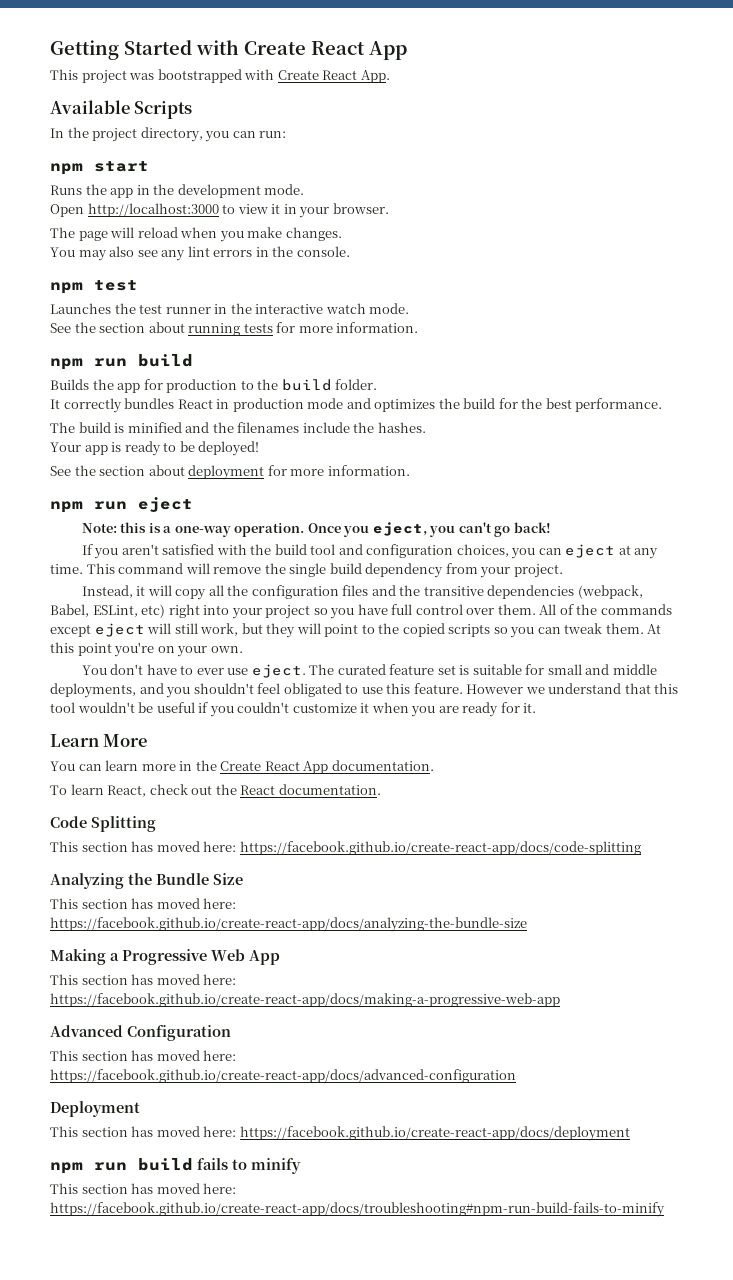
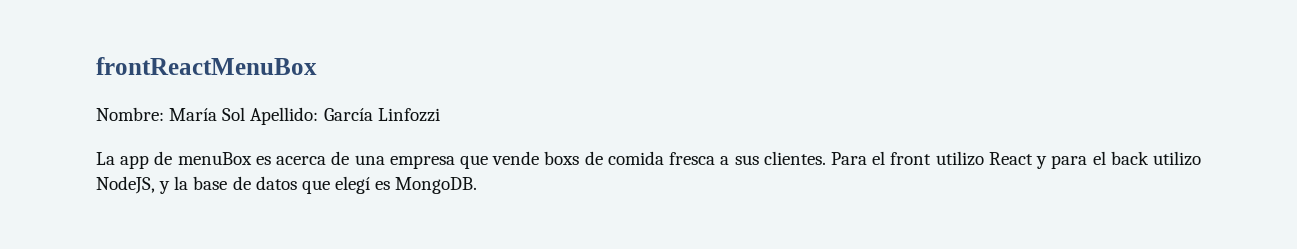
[50,40,407,60] [50,69,390,84] [50,100,193,119] [50,127,287,142] [50,161,149,175] [50,184,305,198] [50,203,389,218] [50,227,342,242] [50,246,350,261] [50,280,138,294] [50,303,410,314] [50,322,419,336] [50,354,193,370] [50,379,378,393] [50,398,663,413] [50,422,426,433] [50,441,260,456] [50,465,410,480] [50,497,193,513] [81,522,551,537] [81,544,659,559] [50,563,563,578] [81,585,643,600] [50,604,672,619] [50,623,662,638] [50,642,243,657] [81,664,657,678] [50,683,679,698] [50,702,537,717] [50,734,148,747] [50,760,434,774] [50,784,381,797] [50,816,156,832] [50,841,641,855] [50,873,243,889] [50,898,237,909] [50,917,527,932] [50,949,280,965] [50,974,237,985] [50,993,560,1007] [50,1025,231,1041] [50,1050,237,1061] [50,1069,516,1083] [50,1101,140,1117] [50,1126,630,1141] [50,1158,301,1174] [50,1183,237,1194] [50,1202,665,1217] Getting Started with Create React App // This project was bootstrapped with Create React App. // Available Scripts // In the project directory, you can run: // npm start // Runs the app in the development mode. // Open http://localhost:3000 to view it in your browser. // The page will reload when you make changes. // You may also see any lint errors in the console. // npm test // Launches the test runner in the interactive watch mode. // See the section about running tests for more information. // npm run build // Builds the app for production to the build folder. // It correctly bundles React in production mode and optimizes the build for the best performance. // The build is minified and the filenames include the hashes. // Your app is ready to be deployed! // See the section about deployment for more information. // npm run eject // Note: this is a one-way operation. Once you eject, you can't go back! // If you aren't satisfied with the build tool and configuration choices, you can eject at any time. This command will remove the single build dependency from your project. // Instead, it will copy all the configuration files and the transitive dependencies (webpack, Babel, ESLint, etc) right into your project so you have full control over them. All of the commands except eject will still work, but they will point to the copied scripts so you can tweak them. At this point you're on your own. // You don't have to ever use eject. The curated feature set is suitable for small and middle deployments, and you shouldn't feel obligated to use this feature. However we understand that this tool wouldn't be useful if you couldn't customize it when you are ready for it. // Learn More // You can learn more in the Create React App documentation. // To learn React, check out the React documentation. // Code Splitting // This section has moved here: https://facebook.github.io/create-react-app/docs/code-splitting // Analyzing the Bundle Size // This section has moved here: https://facebook.github.io/create-react-app/docs/analyzing-the-bundle-size // Making a Progressive Web App // This section has moved here: https://facebook.github.io/create-react-app/docs/making-a-progressive-web-app // Advanced Configuration // This section has moved here: https://facebook.github.io/create-react-app/docs/advanced-configuration // Deployment // This section has moved here: https://facebook.github.io/create-react-app/docs/deployment // npm run build fails to minify // This section has moved here: https://facebook.github.io/create-react-app/docs/troubleshooting#npm-run-build-fails-to-minify -> [96,57,317,75] [96,107,440,125] [96,151,1201,169] [96,176,478,194] frontReactMenuBox // Nombre: María Sol Apellido: García Linfozzi // La app de menuBox es acerca de una empresa que vende boxs de comida fresca a sus clientes. Para el front utilizo React y para el back utilizo NodeJS, y la base de datos que elegí es MongoDB.

